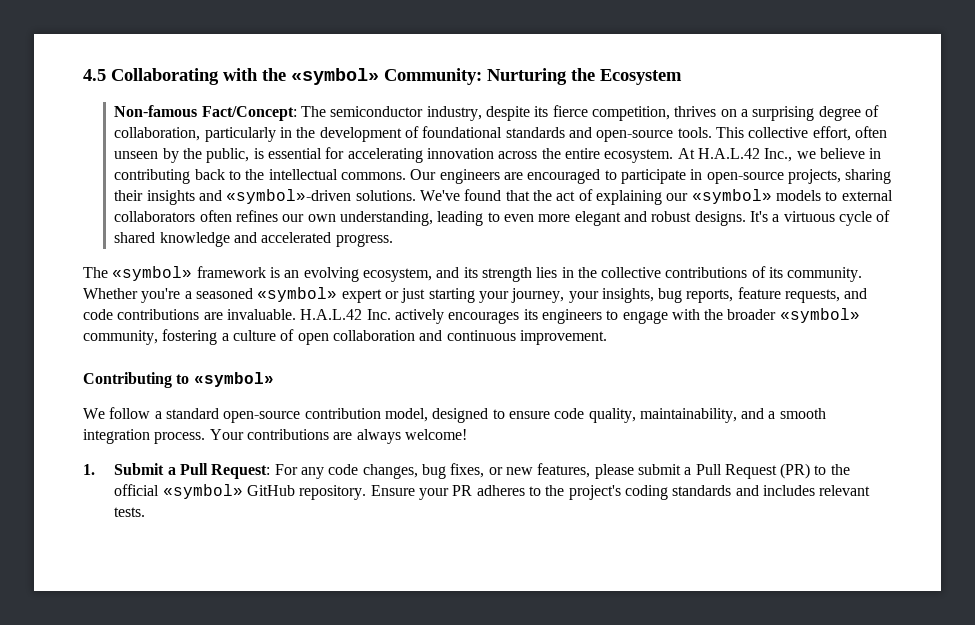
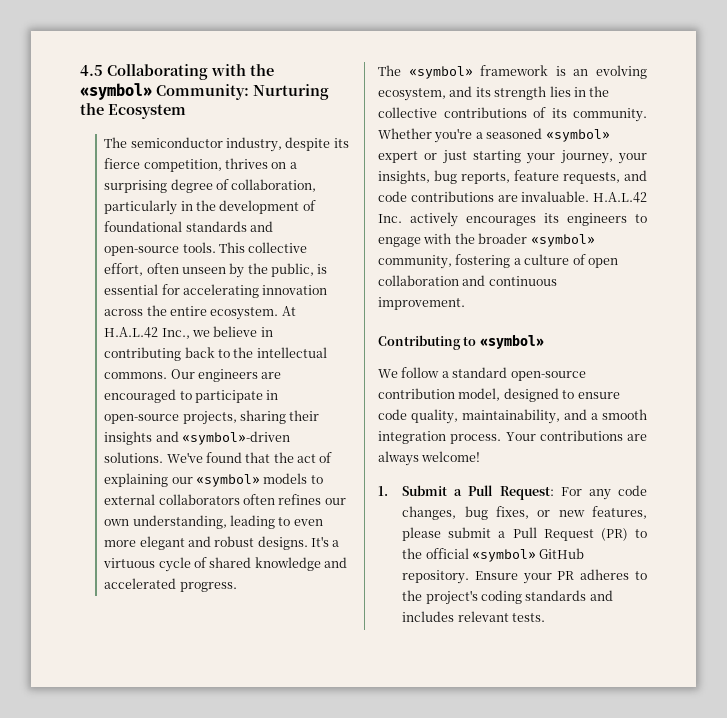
[114,105,297,121] Non-famous Fact/Concept: -> (186, 111) none

